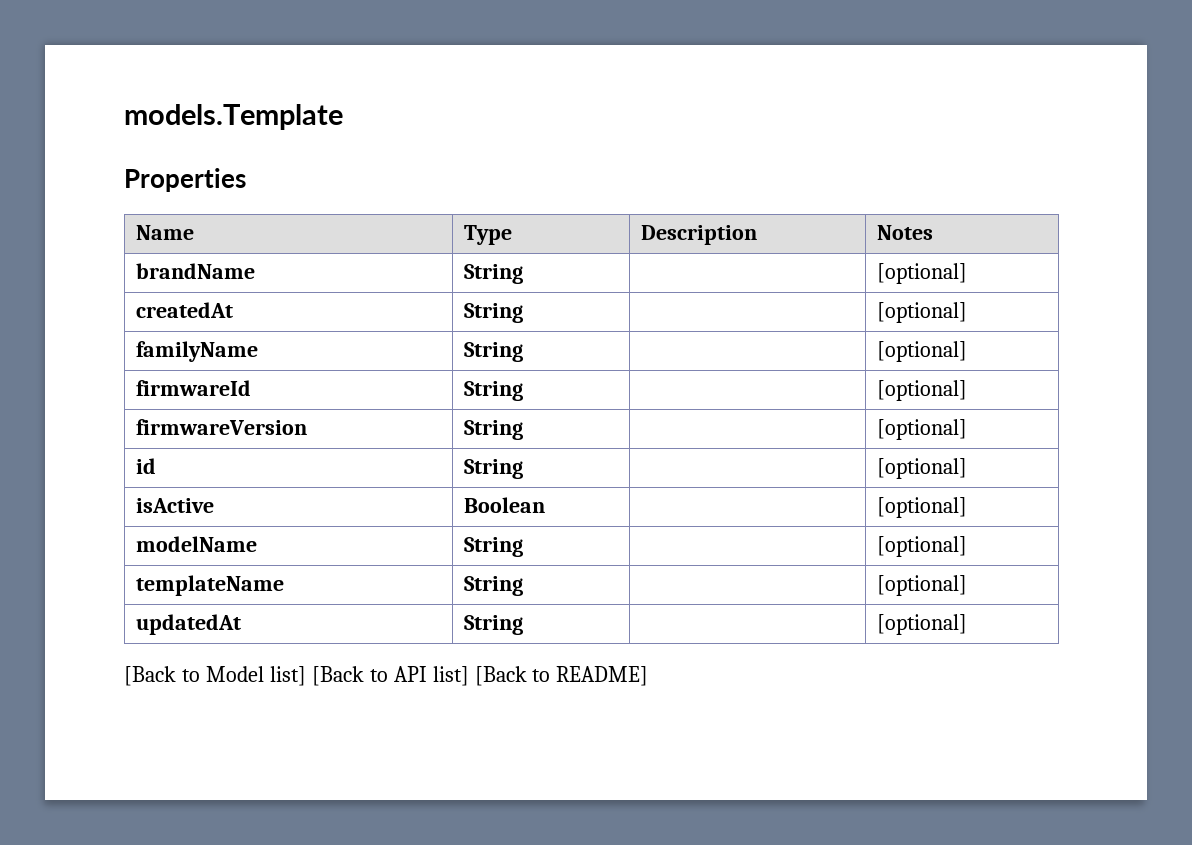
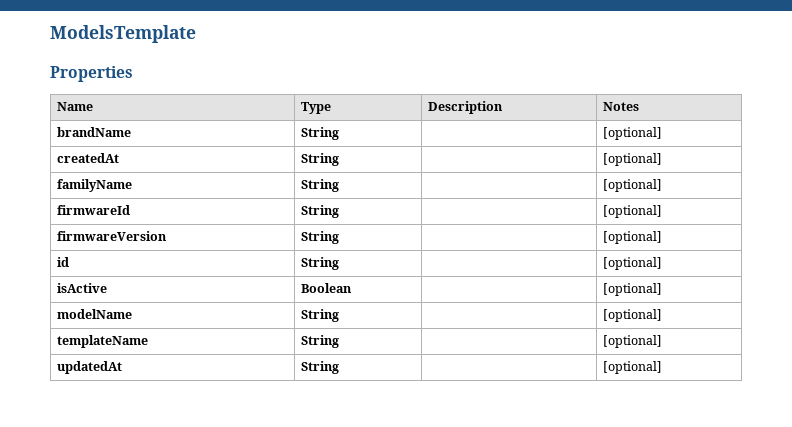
[124,104,343,130] models.Template -> [50,25,196,43] ModelsTemplate
[124,666,649,686] // [Back to Model list] [Back to API list] [Back to README] -> (662, 367) none

